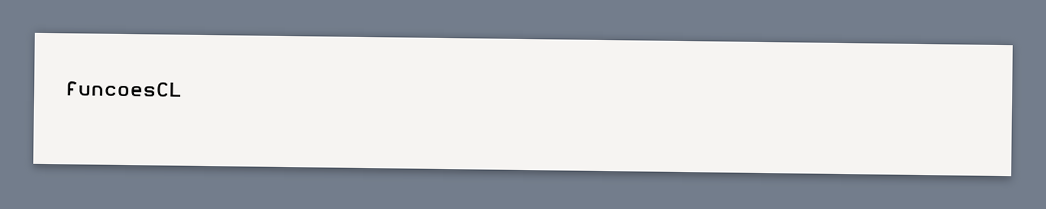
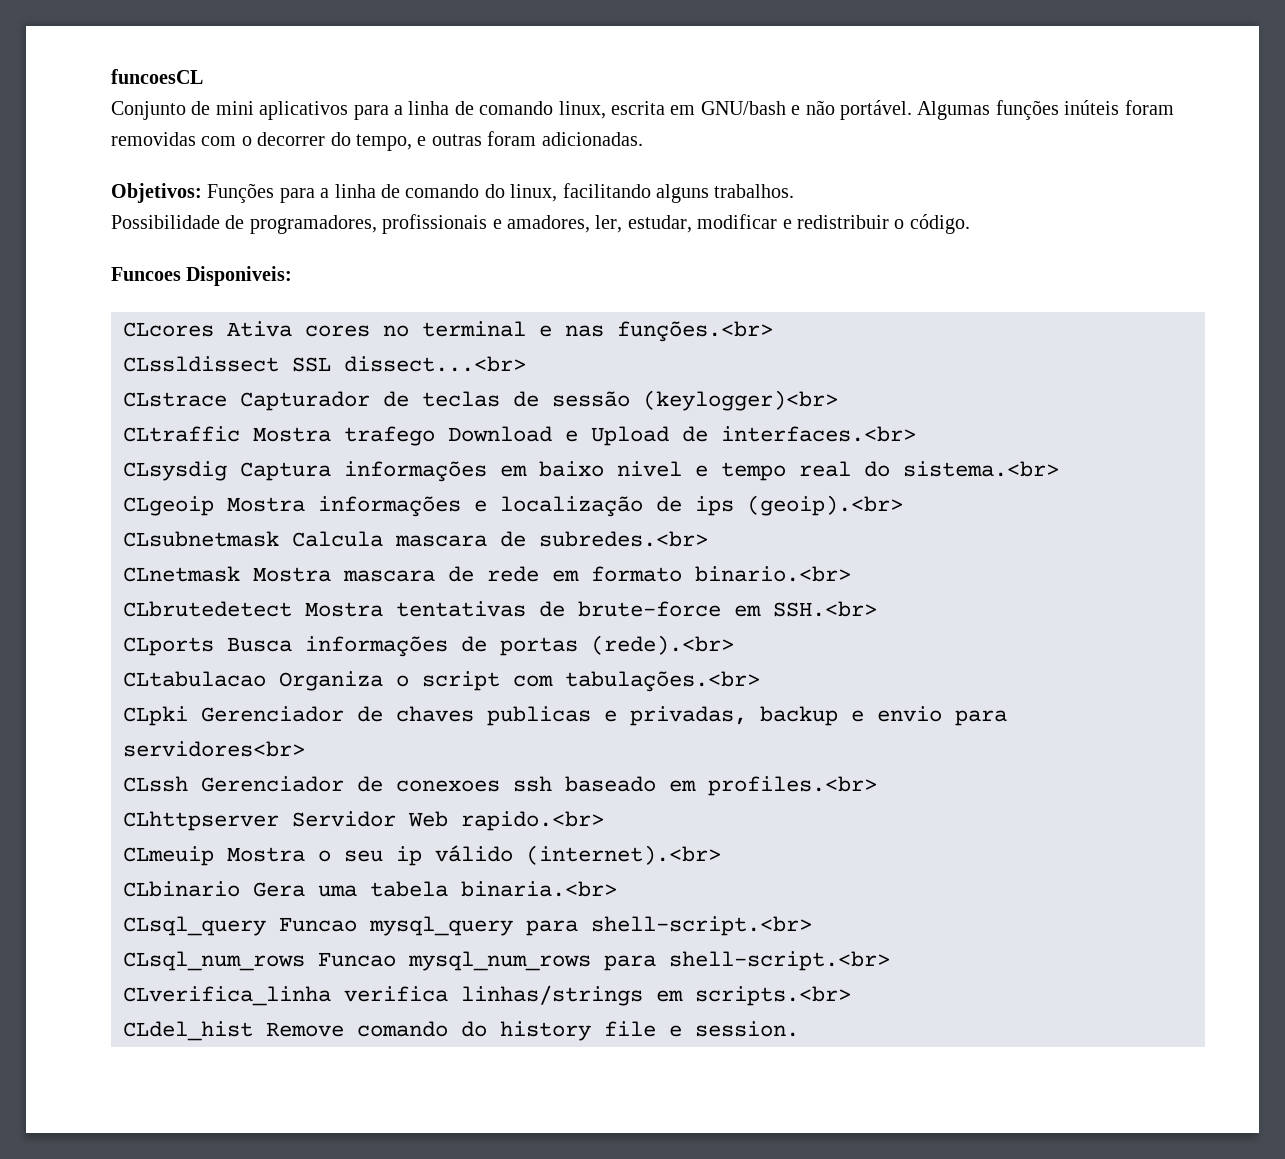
(183, 89) none -> [111,100,1174,120] [111,131,643,151] [111,183,795,203] [111,214,970,234] [111,266,293,286] [123,321,773,342] [123,356,526,372] [123,390,838,411] [123,426,916,446] [123,461,1059,482] [123,495,903,517] [123,531,708,547] [123,566,851,582] [123,601,877,617] [123,635,734,657] [123,671,760,692] [123,706,1007,726] [123,741,305,757] [123,776,877,796] [123,811,604,831] [123,845,721,866] [123,881,617,897] [123,916,812,936] [123,951,890,971] [123,985,851,1006] [123,1021,799,1041] // Conjunto de mini aplicativos para a linha de comando linux, escrita em GNU/bash e não portável. Algumas funções inúteis foram removidas com o decorrer do tempo, e outras foram adicionadas. // Objetivos: Funções para a linha de comando do linux, facilitando alguns trabalhos. // Possibilidade de programadores, profissionais e amadores, ler, estudar, modificar e redistribuir o código. // Funcoes Disponiveis: // CLcores Ativa cores no terminal e nas funções.<br> // CLssldissect SSL dissect...<br> // CLstrace Capturador de teclas de sessão (keylogger)<br> // CLtraffic Mostra trafego Download e Upload de interfaces.<br> // CLsysdig Captura informações em baixo nivel e tempo real do sistema.<br> // CLgeoip Mostra informações e localização de ips (geoip).<br> // CLsubnetmask Calcula mascara de subredes.<br> // CLnetmask Mostra mascara de rede em formato binario.<br> // CLbrutedetect Mostra tentativas de brute-force em SSH.<br> // CLports Busca informações de portas (rede).<br> // CLtabulacao Organiza o script com tabulações.<br> // CLpki Gerenciador de chaves publicas e privadas, backup e envio para servidores<br> // CLssh Gerenciador de conexoes ssh baseado em profiles.<br> // CLhttpserver Servidor Web rapido.<br> // CLmeuip Mostra o seu ip válido (internet).<br> // CLbinario Gera uma tabela binaria.<br> // CLsql_query Funcao mysql_query para shell-script.<br> // CLsql_num_rows Funcao mysql_num_rows para shell-script.<br> // CLverifica_linha verifica linhas/strings em scripts.<br> // CLdel_hist Remove comando do history file e session.

